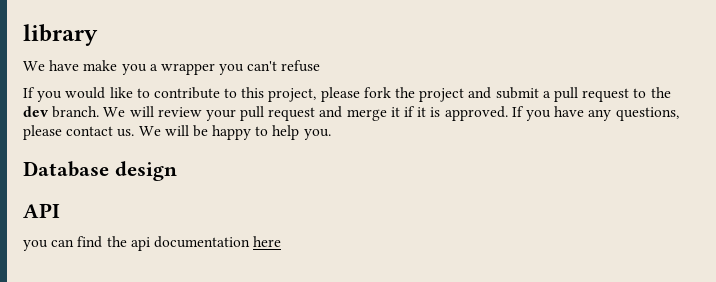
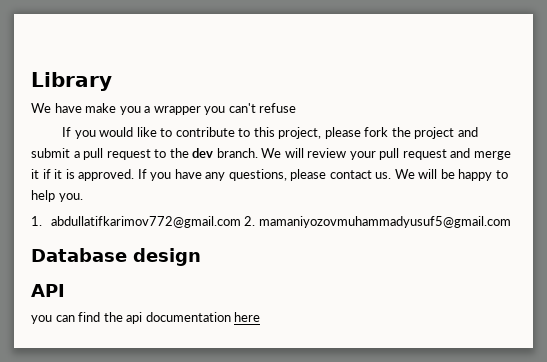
[23,24,98,46] library -> [31,72,112,91] Library
(331, 134) none -> [31,216,511,228] // 1. abdullatifkarimov772@gmail.com 2. mamaniyozovmuhammadyusuf5@gmail.com

